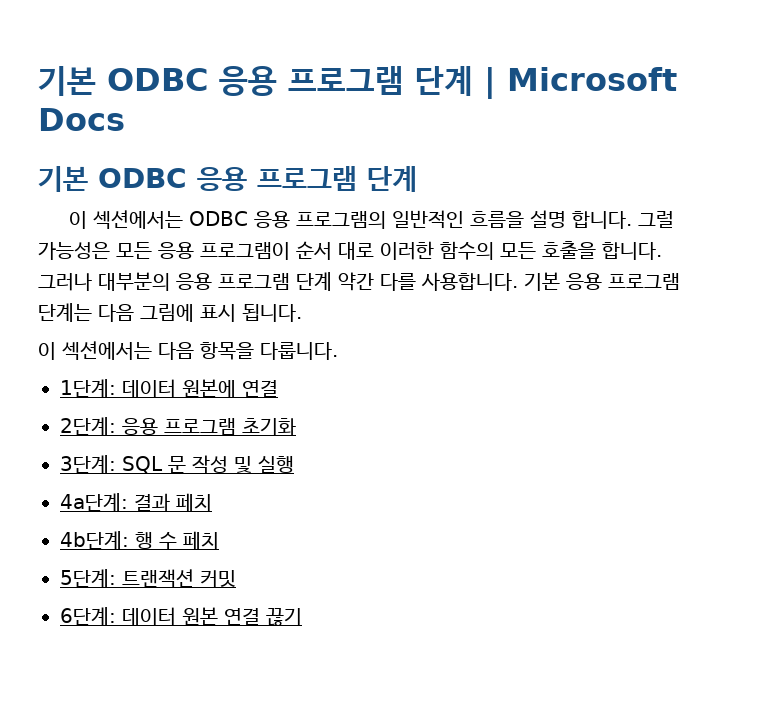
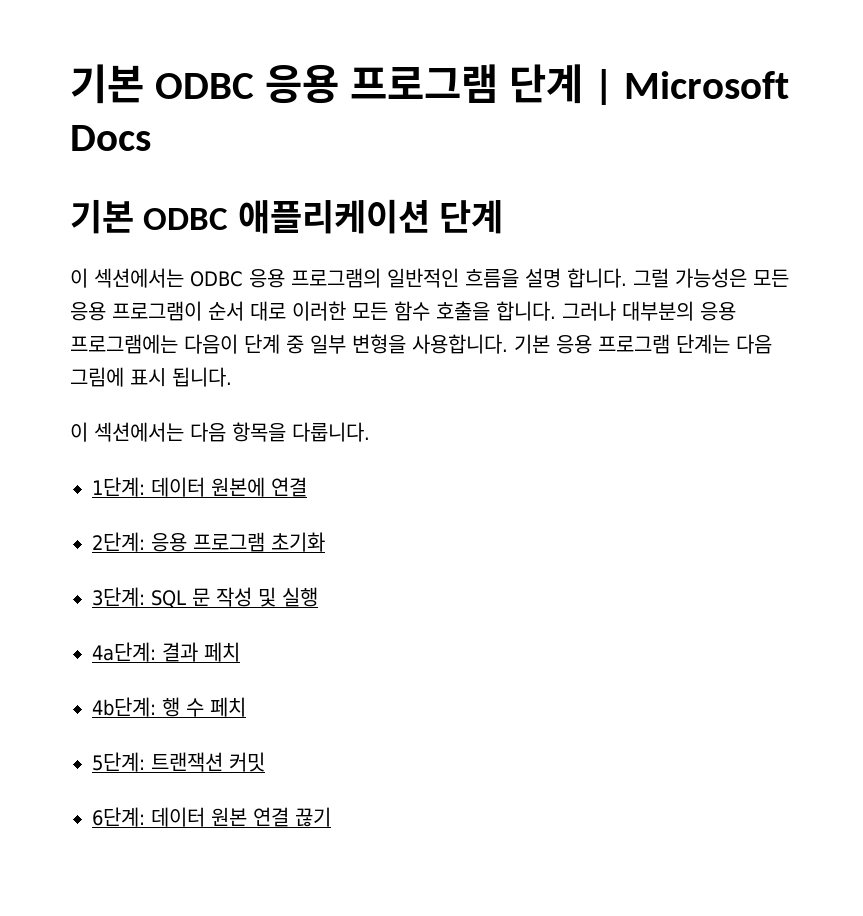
[197,166,357,191] 응용 프로그램 -> [237,199,430,234] 애플리케이션
[440,241,536,260] 함수의 모든 -> [352,301,430,321] 모든 함수
[218,272,416,291] 프로그램 단계 약간 다를 -> [70,334,406,354] 프로그램에는 다음이 단계 중 일부 변형을

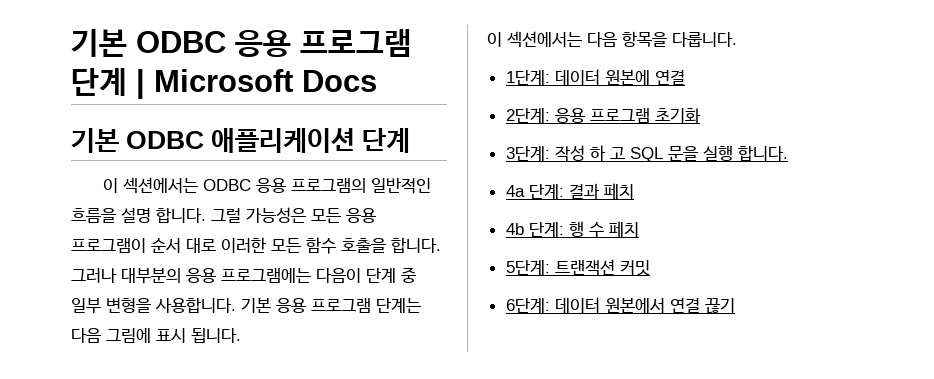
[151,587,318,608] [92,642,156,662] SQL 문 작성 및 실행 // 4a단계: -> [554,145,788,162] [505,184,564,199] 작성 하 고 SQL 문을 실행 합니다. // 4a 단계:
[92,697,156,717] 4b단계: -> [505,222,564,237] 4b 단계:
[211,807,247,826] 원본 -> [604,297,665,313] 원본에서

